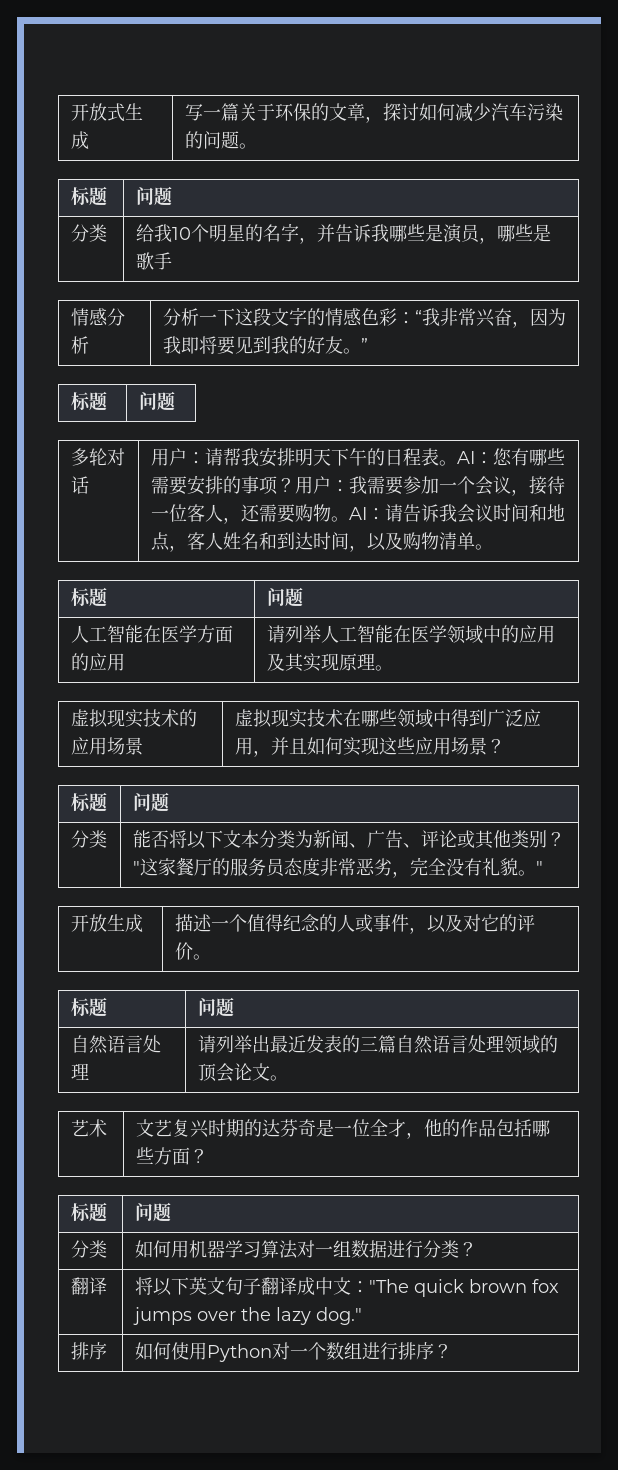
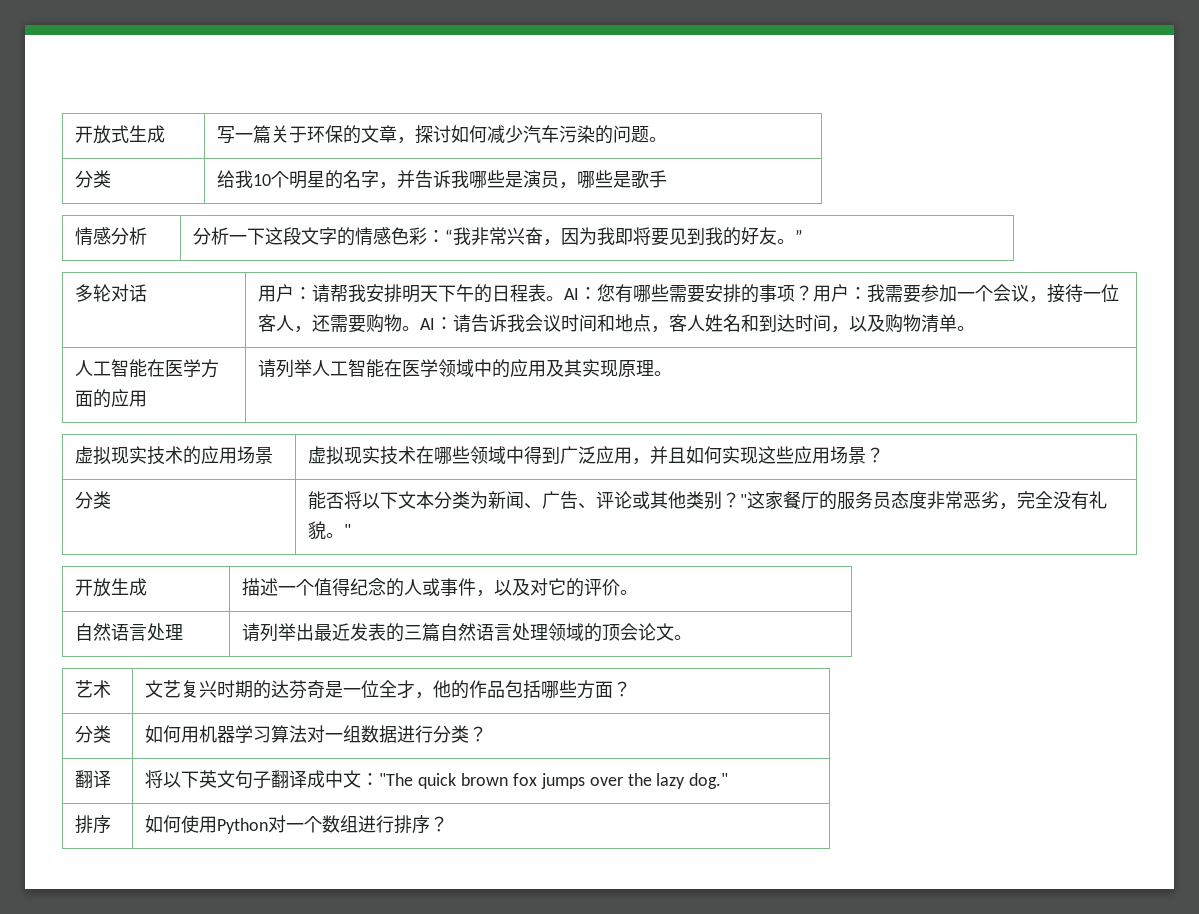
[70,186,107,206] [135,186,172,206] // 标题 | 问题 -> (668, 139) none
[70,391,107,411] [138,391,175,411] // 标题 | 问题 -> (804, 236) none
[70,587,107,607] [266,587,303,607] // 标题 | 问题 -> (976, 328) none
[70,792,107,812] [132,792,169,812] // 标题 | 问题 -> (885, 455) none
[70,997,107,1017] [197,997,234,1017] // 标题 | 问题 -> (639, 592) none
[70,1202,107,1222] [134,1202,171,1222] // 标题 | 问题 -> (632, 689) none

